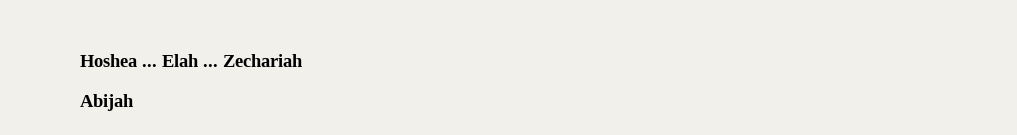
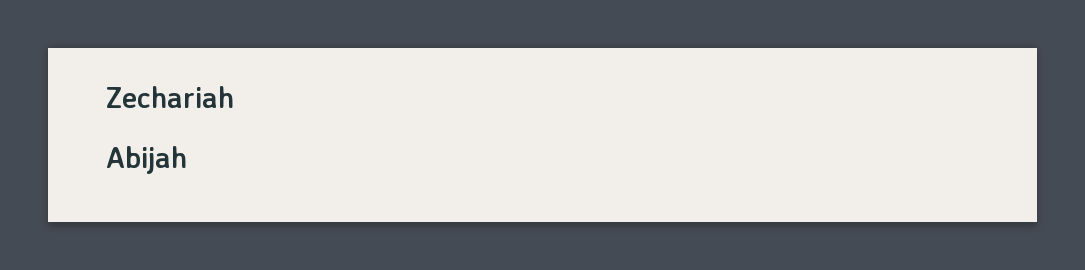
[80,54,218,67] Hoshea ... Elah ... -> (106, 97) none

